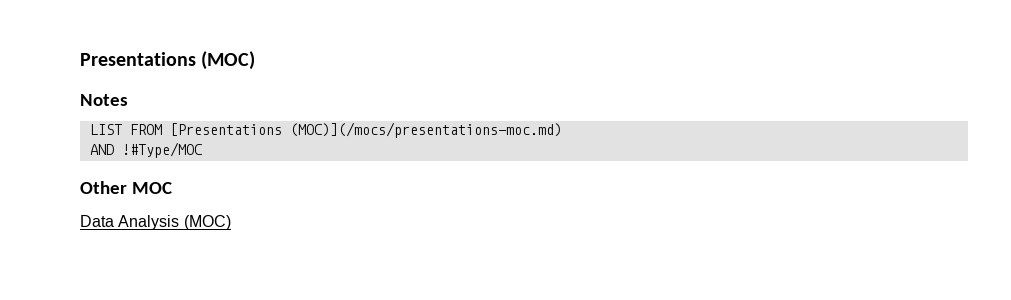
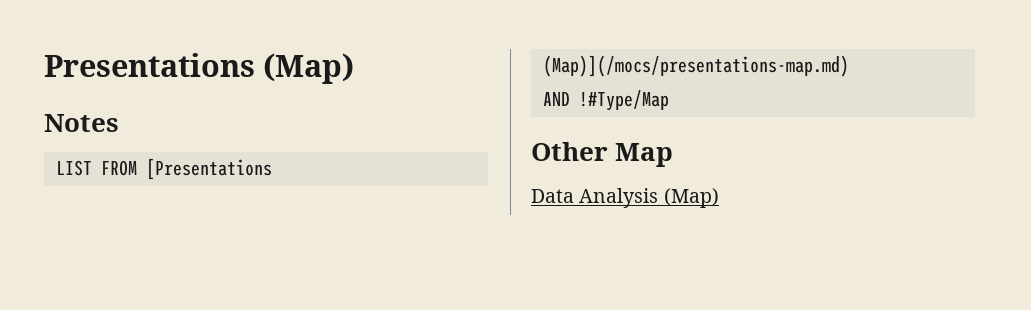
[201,51,256,70] (MOC) -> [263,53,355,84] (Map)
[289,122,562,138] (MOC)](/mocs/presentations-moc.md) -> [542,55,849,77] (Map)](/mocs/presentations-map.md)
[121,142,202,158] !#Type/MOC -> [578,90,669,111] !#Type/Map
[131,182,172,194] MOC -> [615,143,674,167] Map
[183,215,231,230] (MOC) -> [663,188,719,208] (Map)

